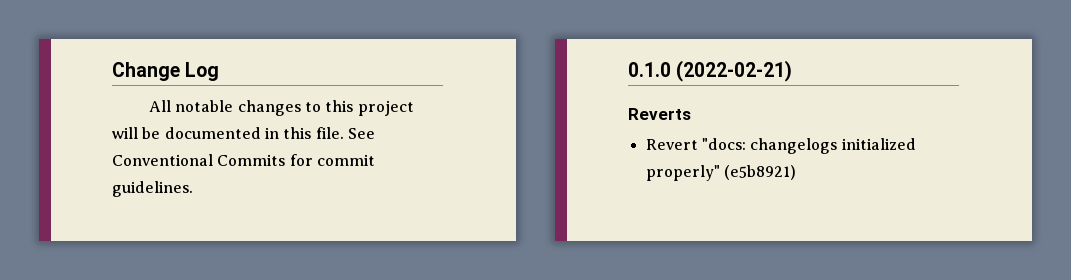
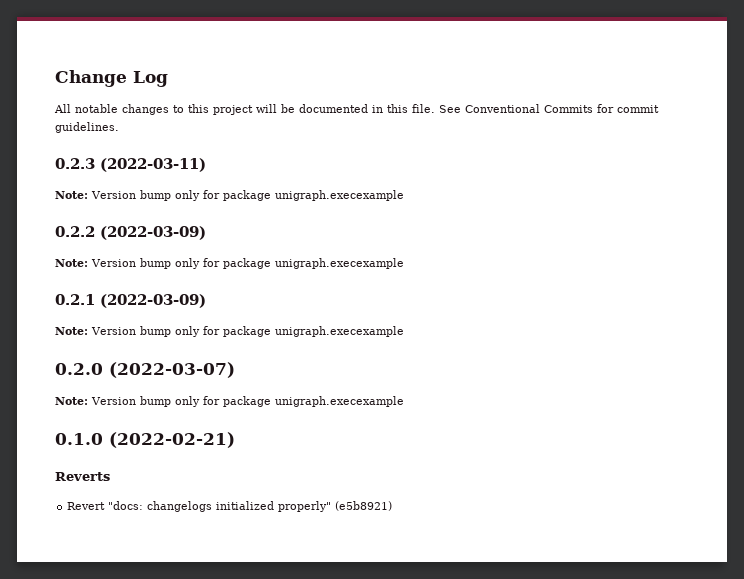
(193, 189) none -> [55,158,206,172] [55,190,404,201] [55,226,206,240] [55,258,404,269] [55,294,206,308] [55,326,404,337] [55,362,235,378] [55,396,404,407] // 0.2.3 (2022-03-11) // Note: Version bump only for package unigraph.execexample // 0.2.2 (2022-03-09) // Note: Version bump only for package unigraph.execexample // 0.2.1 (2022-03-09) // Note: Version bump only for package unigraph.execexample // 0.2.0 (2022-03-07) // Note: Version bump only for package unigraph.execexample

